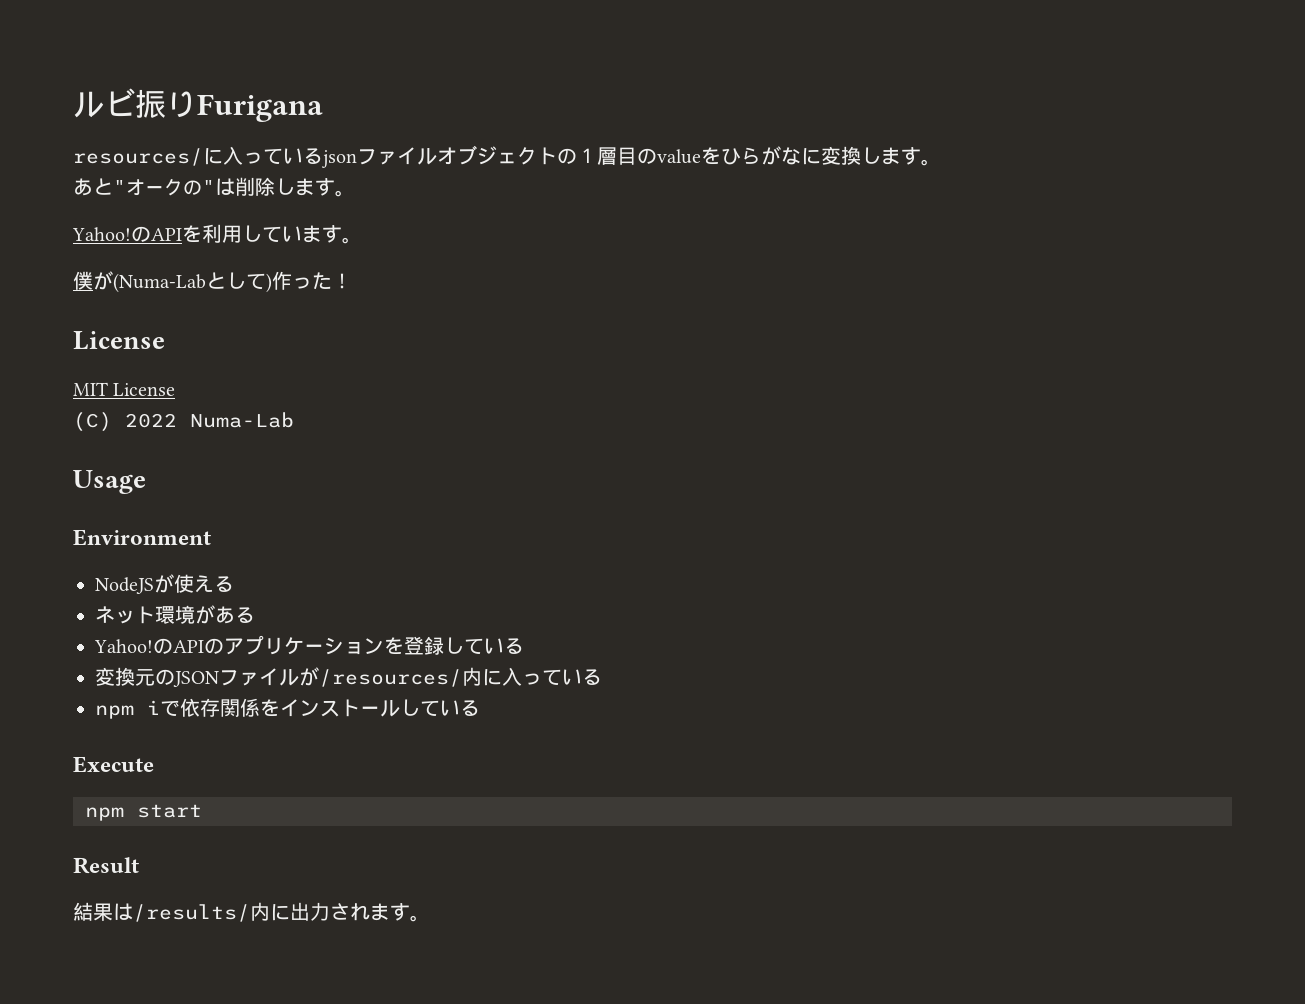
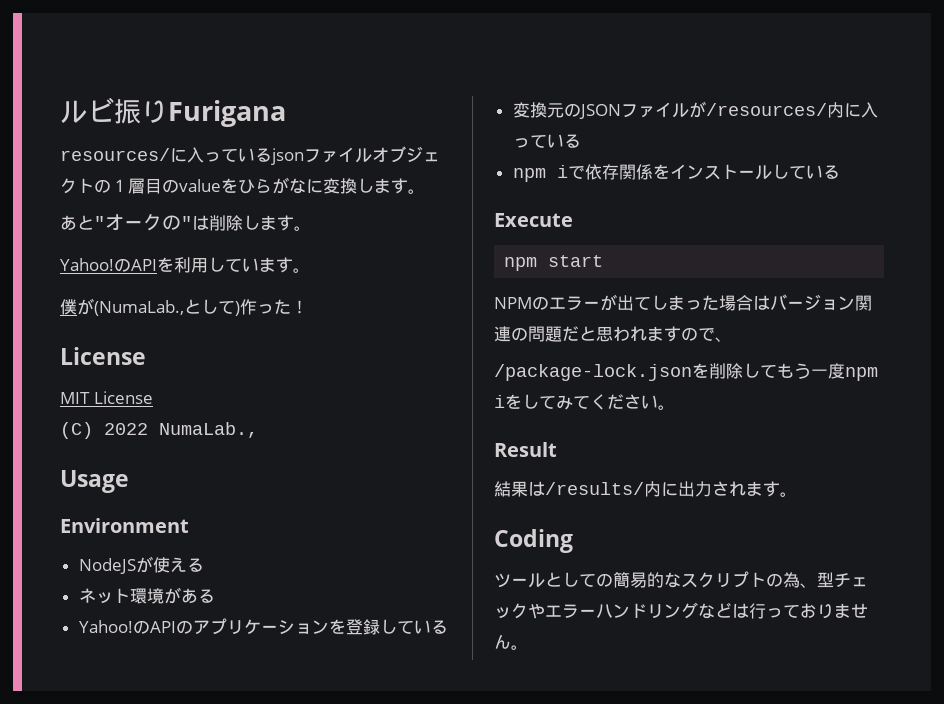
[113,273,206,293] (Numa-Lab -> [94,300,184,316] (NumaLab.,
[190,412,294,428] Numa-Lab -> [159,422,258,438] NumaLab.,
(202, 811) none -> [494,294,872,311] [494,326,732,342] [494,363,878,381] [494,394,675,410] // NPMのエラーが出てしまった場合はバージョン関連の問題だと思われますので、 // /package-lock.jsonを削除してもう一度npm iをしてみてください。
(430, 918) none -> [494,529,573,553] [494,571,868,588] [494,602,868,619] [494,634,528,650] // Coding // ツールとしての簡易的なスクリプトの為、型チェックやエラーハンドリングなどは行っておりません。

